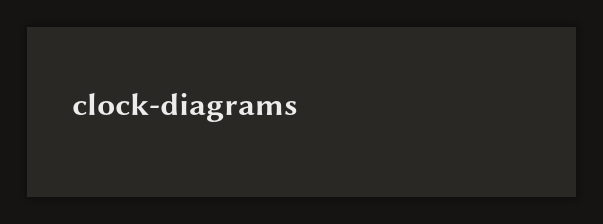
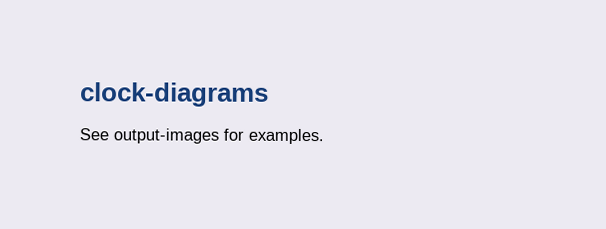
(298, 107) none -> [79,128,324,145] // See output-images for examples.

